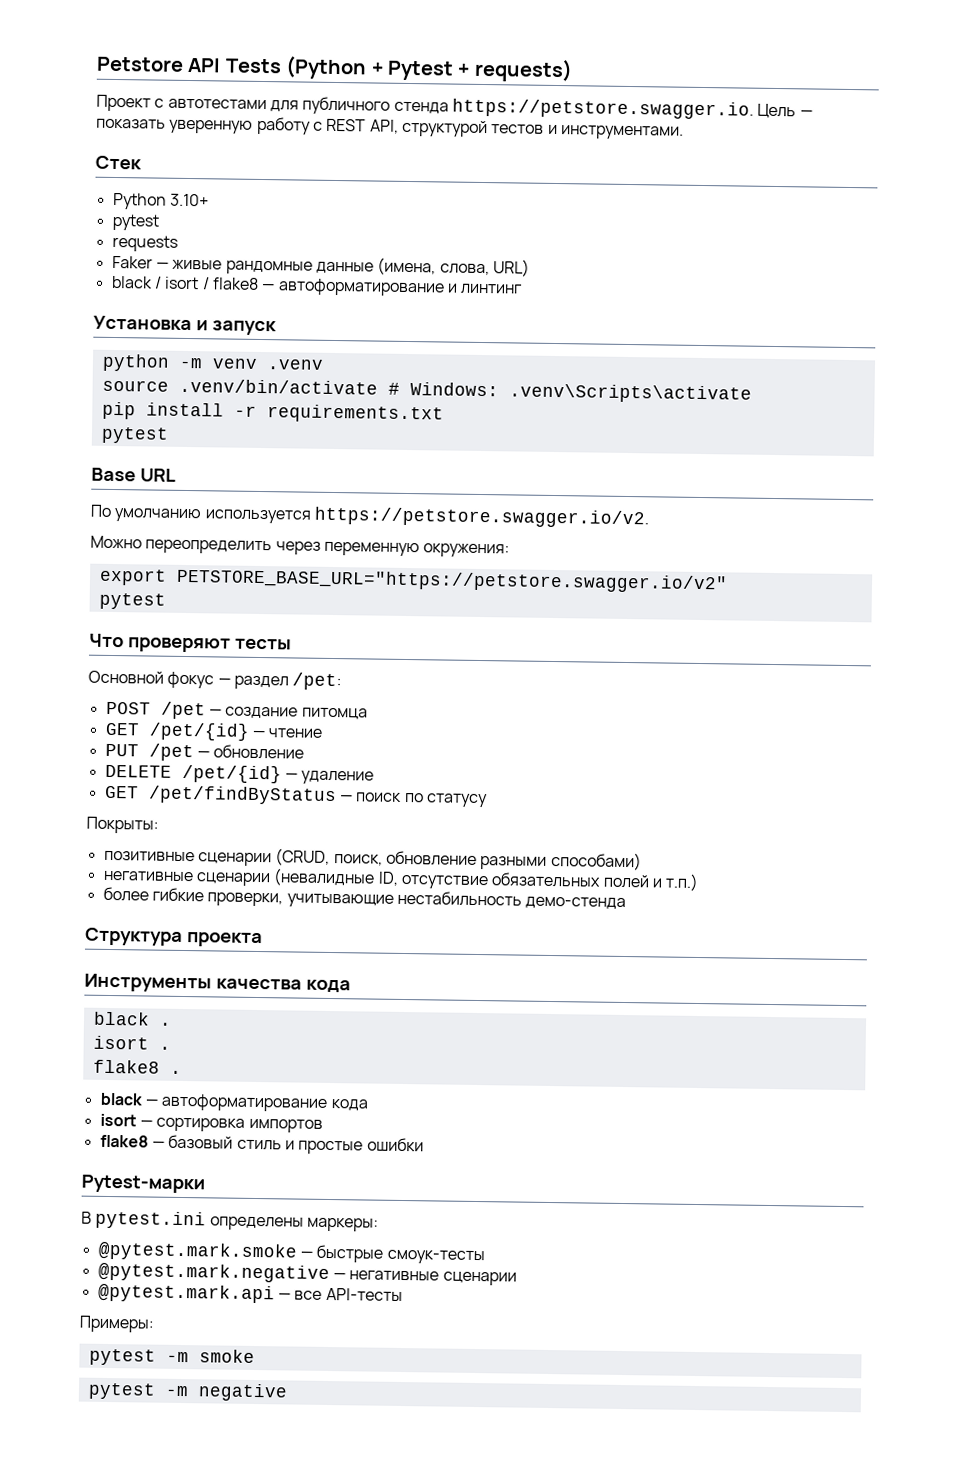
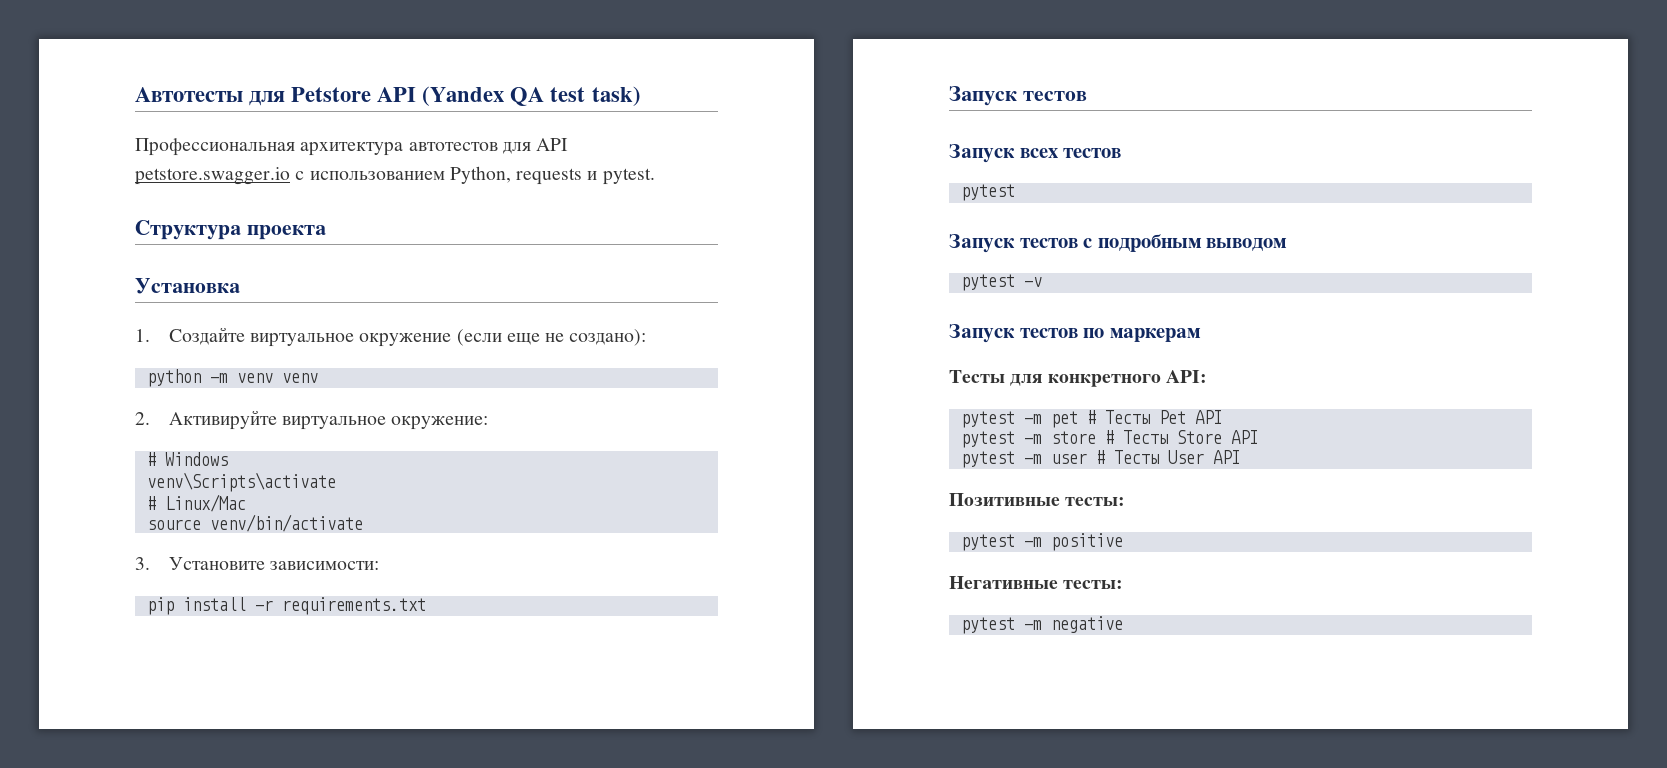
[96,55,573,83] [96,94,813,120] [96,116,684,140] [95,155,142,170] [112,192,209,210] [111,213,159,231] [111,234,178,252] [111,255,530,277] [110,275,524,297] [93,315,277,336] [101,353,324,372] [101,378,752,404] [101,401,444,424] [100,426,169,444] [91,467,176,482] [90,504,649,529] [90,535,511,558] [98,568,728,594] [98,592,166,610] [89,633,292,653] [88,670,343,691] [105,701,368,720] [104,722,323,741] [104,743,305,762] [104,764,375,785] [104,785,488,808] [86,816,159,834] [103,848,642,871] [102,868,700,892] [102,886,627,910] [85,927,263,948] [84,973,351,993] [92,1011,171,1026] [92,1035,171,1050] [92,1059,182,1074] [99,1092,368,1112] [99,1113,323,1133] [99,1134,424,1155] [81,1174,205,1194] [81,1210,379,1232] [97,1241,485,1265] [97,1262,517,1286] [97,1283,403,1304] [79,1315,154,1333] [88,1348,255,1366] Petstore API Tests (Python + Pytest + requests) // Проект с автотестами для публичного стенда https://petstore.swagger.io. Цель — показать уверенную работу с REST API, структурой тестов и инструментами. // Стек // Python 3.10+ // pytest // requests // Faker — живые рандомные данные (имена, слова, URL) // black / isort / flake8 — автоформатирование и линтинг // Установка и запуск // python -m venv .venv // source .venv/bin/activate # Windows: .venv\Scripts\activate // pip install -r requirements.txt // pytest // Base URL // По умолчанию используется https://petstore.swagger.io/v2. // Можно переопределить через переменную окружения: // export PETSTORE_BASE_URL="https://petstore.swagger.io/v2" // pytest // Что проверяют тесты // Основной фокус — раздел /pet: // POST /pet — создание питомца // GET /pet/{id} — чтение // PUT /pet — обновление // DELETE /pet/{id} — удаление // GET /pet/findByStatus — поиск по статусу // Покрыты: // позитивные сценарии (CRUD, поиск, обновление разными способами) // негативные сценарии (невалидные ID, отсутствие обязательных полей и т.п.) // более гибкие проверки, учитывающие нестабильность демо-стенда // Структура проекта // Инструменты качества кода // black . // isort . // flake8 . // black — автоформатирование кода // isort — сортировка импортов // flake8 — базовый стиль и простые ошибки // Pytest-марки // В pytest.ini определены маркеры: // @pytest.mark.smoke — быстрые смоук-тесты // @pytest.mark.negative — негативные сценарии // @pytest.mark.api — все API-тесты // Примеры: // pytest -m smoke -> [135,86,641,106] [135,138,569,156] [135,166,655,185] [135,220,326,240] [135,278,240,294] [135,327,647,347] [146,369,318,387] [135,410,489,430] [146,452,228,466] [146,472,336,492] [146,494,246,512] [146,514,363,532] [135,557,380,570] [146,597,426,615] [949,86,1087,106] [949,144,1122,163] [960,184,1015,201] [949,234,1288,253] [960,274,1042,291] [949,324,1201,343] [949,370,1207,387] [960,410,1222,428] [960,430,1258,448] [960,450,1240,468] [949,493,1126,506] [960,533,1123,551] [949,576,1124,589] Автотесты для Petstore API (Yandex QA test task) // Профессиональная архитектура автотестов для API petstore.swagger.io с использованием Python, requests и pytest. // Структура проекта // Установка // 1. Создайте виртуальное окружение (если еще не создано): // python -m venv venv // 2. Активируйте виртуальное окружение: // # Windows // venv\Scripts\activate // # Linux/Mac // source venv/bin/activate // 3. Установите зависимости: // pip install -r requirements.txt // Запуск тестов // Запуск всех тестов // pytest // Запуск тестов с подробным выводом // pytest -v // Запуск тестов по маркерам // Тесты для конкретного API: // pytest -m pet # Тесты Pet API // pytest -m store # Тесты Store API // pytest -m user # Тесты User API // Позитивные тесты: // pytest -m positive // Негативные тесты:

